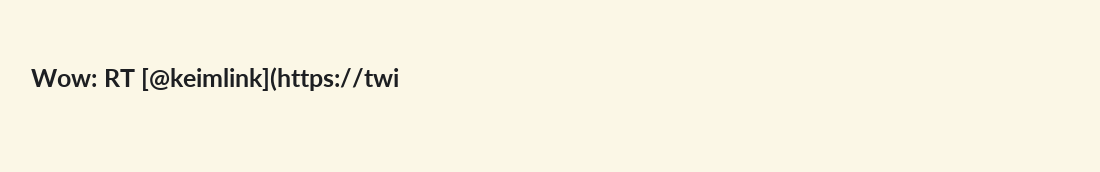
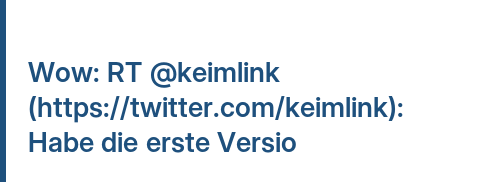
[141,67,400,91] [@keimlink](https://twi -> [149,62,280,88] [28,96,404,123] [28,132,298,153] @keimlink (https://twitter.com/keimlink): Habe die erste Versio

